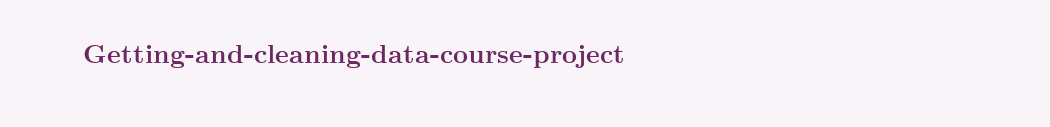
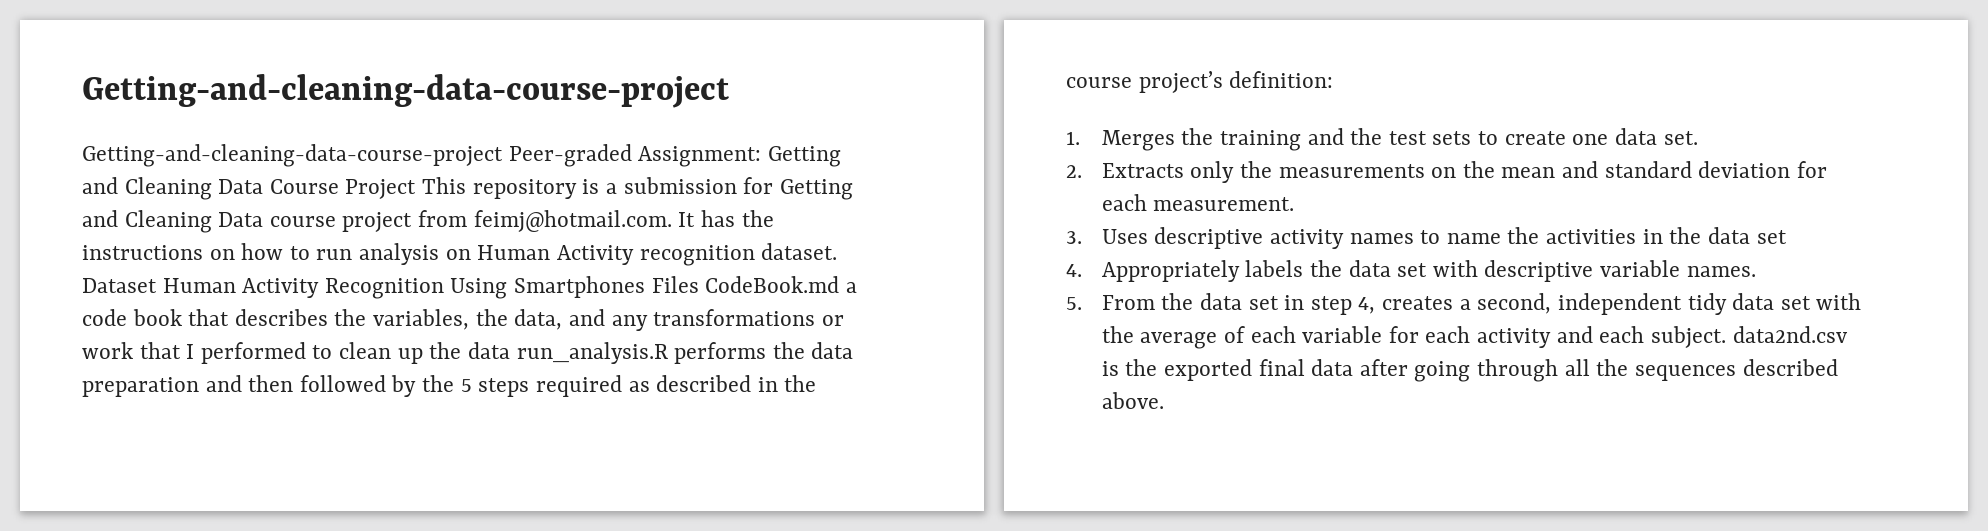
[83,45,625,68] Getting-and-cleaning-data-course-project -> [82,74,729,108] [82,144,841,167] [82,177,853,200] [82,210,774,233] [82,243,838,266] [82,276,857,299] [82,309,844,331] [82,342,854,364] [82,375,817,397] [1066,71,1334,93] [1066,128,1698,151] [1066,161,1827,183] [1101,194,1295,211] [1066,227,1787,249] [1066,260,1756,282] [1066,293,1862,315] [1101,326,1848,349] [1101,359,1838,382] [1101,392,1164,409] Getting-and-cleaning-data-course-project // Getting-and-cleaning-data-course-project Peer-graded Assignment: Getting and Cleaning Data Course Project This repository is a submission for Getting and Cleaning Data course project from feimj@hotmail.com. It has the instructions on how to run analysis on Human Activity recognition dataset. Dataset Human Activity Recognition Using Smartphones Files CodeBook.md a code book that describes the variables, the data, and any transformations or work that I performed to clean up the data run_analysis.R performs the data preparation and then followed by the 5 steps required as described in the course project’s definition: // 1. Merges the training and the test sets to create one data set. // 2. Extracts only the measurements on the mean and standard deviation for each measurement. // 3. Uses descriptive activity names to name the activities in the data set // 4. Appropriately labels the data set with descriptive variable names. // 5. From the data set in step 4, creates a second, independent tidy data set with the average of each variable for each activity and each subject. data2nd.csv is the exported final data after going through all the sequences described above.

